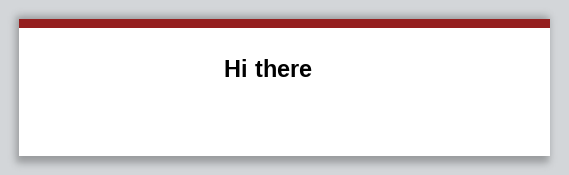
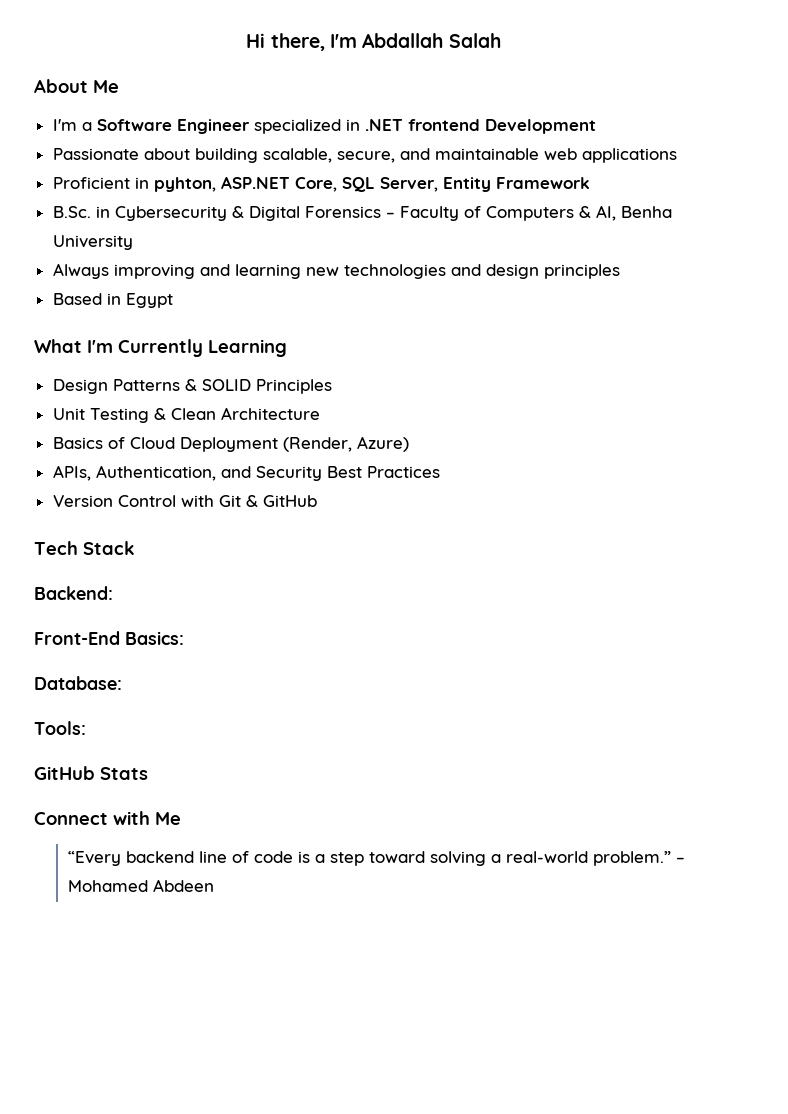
[255,59,312,77] there -> [270,33,501,51] [34,79,119,93] [52,119,596,134] [52,148,677,163] [52,176,590,192] [52,205,672,221] [52,235,133,250] [52,263,620,279] [52,293,173,308] [34,339,287,357] [52,379,332,394] [52,407,320,423] [52,436,409,452] [52,465,440,481] [52,495,317,507] [34,541,135,555] [34,586,113,600] [34,631,184,645] [34,676,122,690] [34,721,86,735] [34,766,148,780] [34,811,181,825] [67,851,685,866] [67,879,214,892] there, I'm Abdallah Salah // About Me // I'm a Software Engineer specialized in .NET frontend Development // Passionate about building scalable, secure, and maintainable web applications // Proficient in pyhton, ASP.NET Core, SQL Server, Entity Framework // B.Sc. in Cybersecurity & Digital Forensics – Faculty of Computers & AI, Benha University // Always improving and learning new technologies and design principles // Based in Egypt // What I'm Currently Learning // Design Patterns & SOLID Principles // Unit Testing & Clean Architecture // Basics of Cloud Deployment (Render, Azure) // APIs, Authentication, and Security Best Practices // Version Control with Git & GitHub // Tech Stack // Backend: // Front-End Basics: // Database: // Tools: // GitHub Stats // Connect with Me // “Every backend line of code is a step toward solving a real-world problem.” – Mohamed Abdeen

